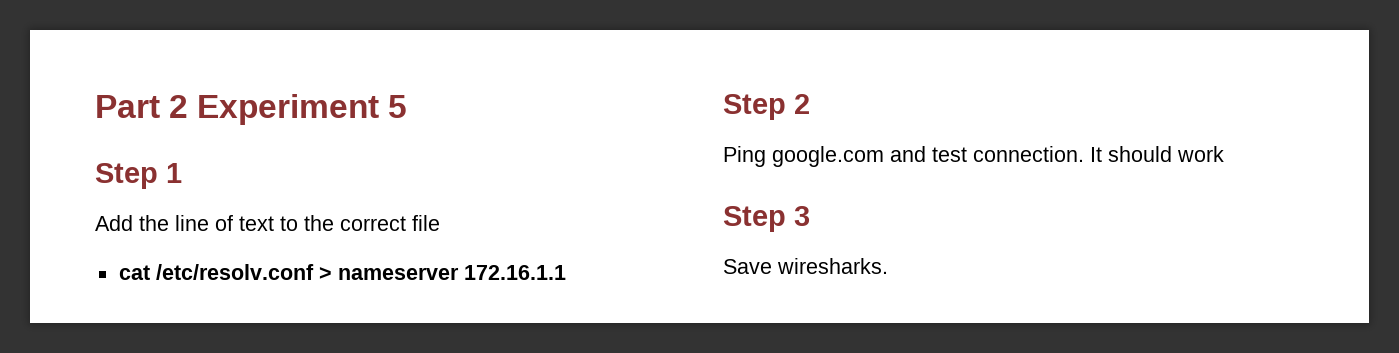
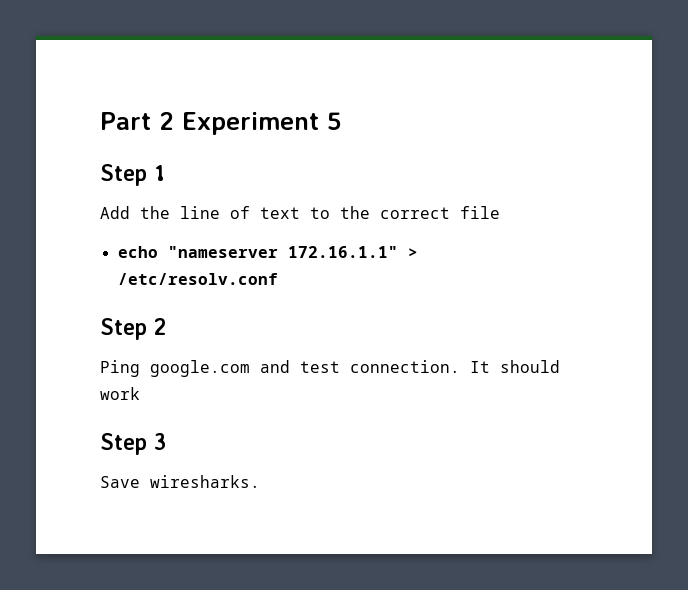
[118,264,566,280] cat /etc/resolv.conf > nameserver 172.16.1.1 -> [117,246,418,258] [117,273,278,285] echo "nameserver 172.16.1.1" > /etc/resolv.conf

